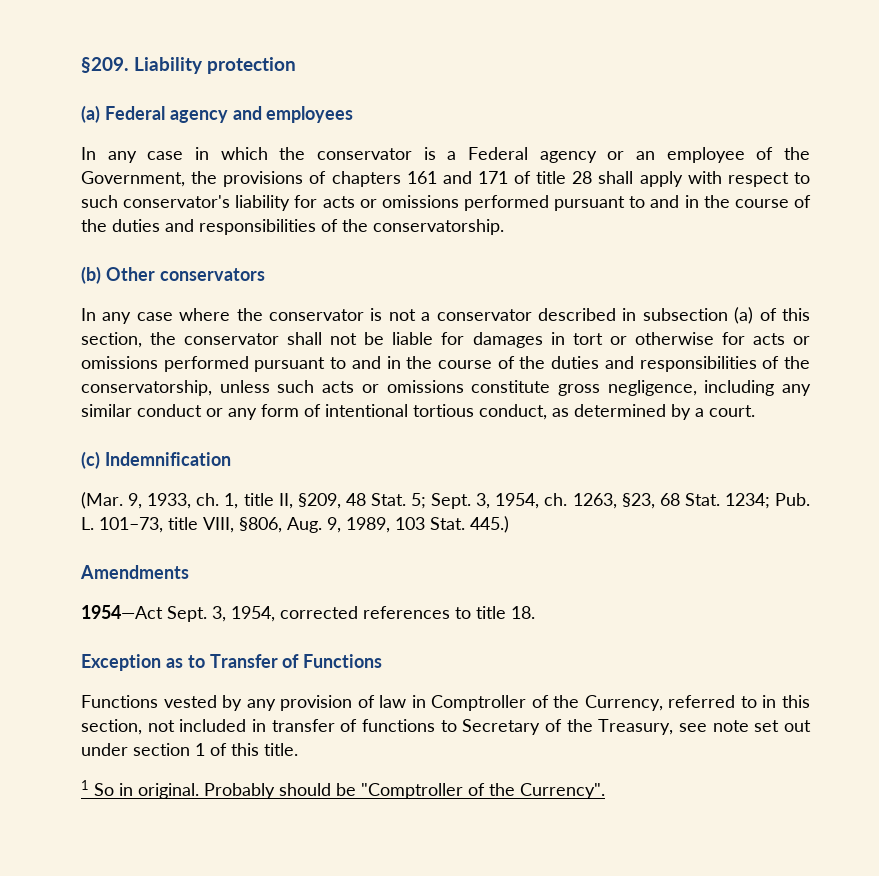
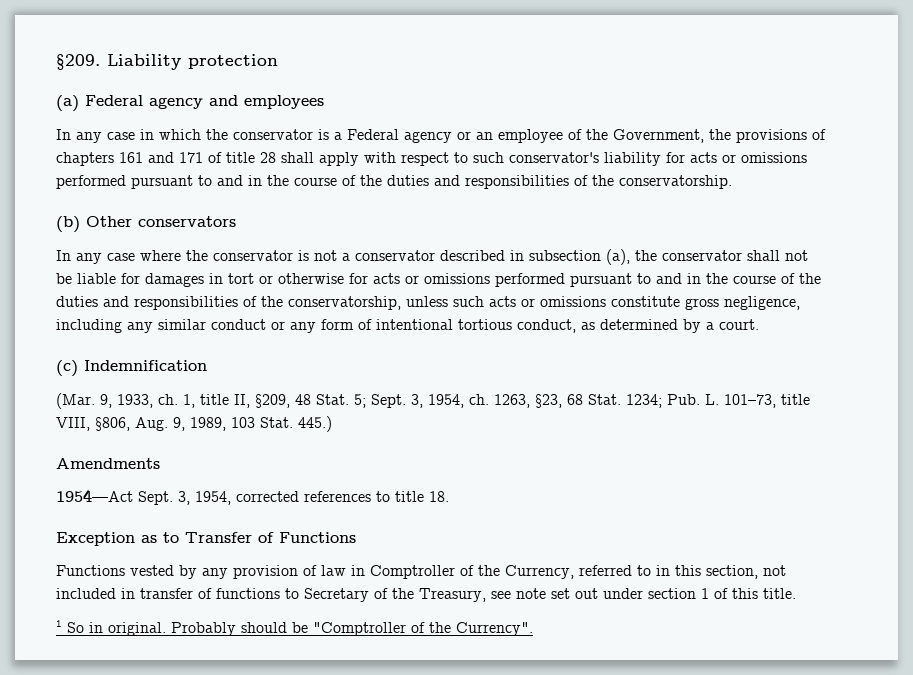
[734,307,810,324] [81,332,142,348] (a) of this section, -> [606,249,630,265] (a),

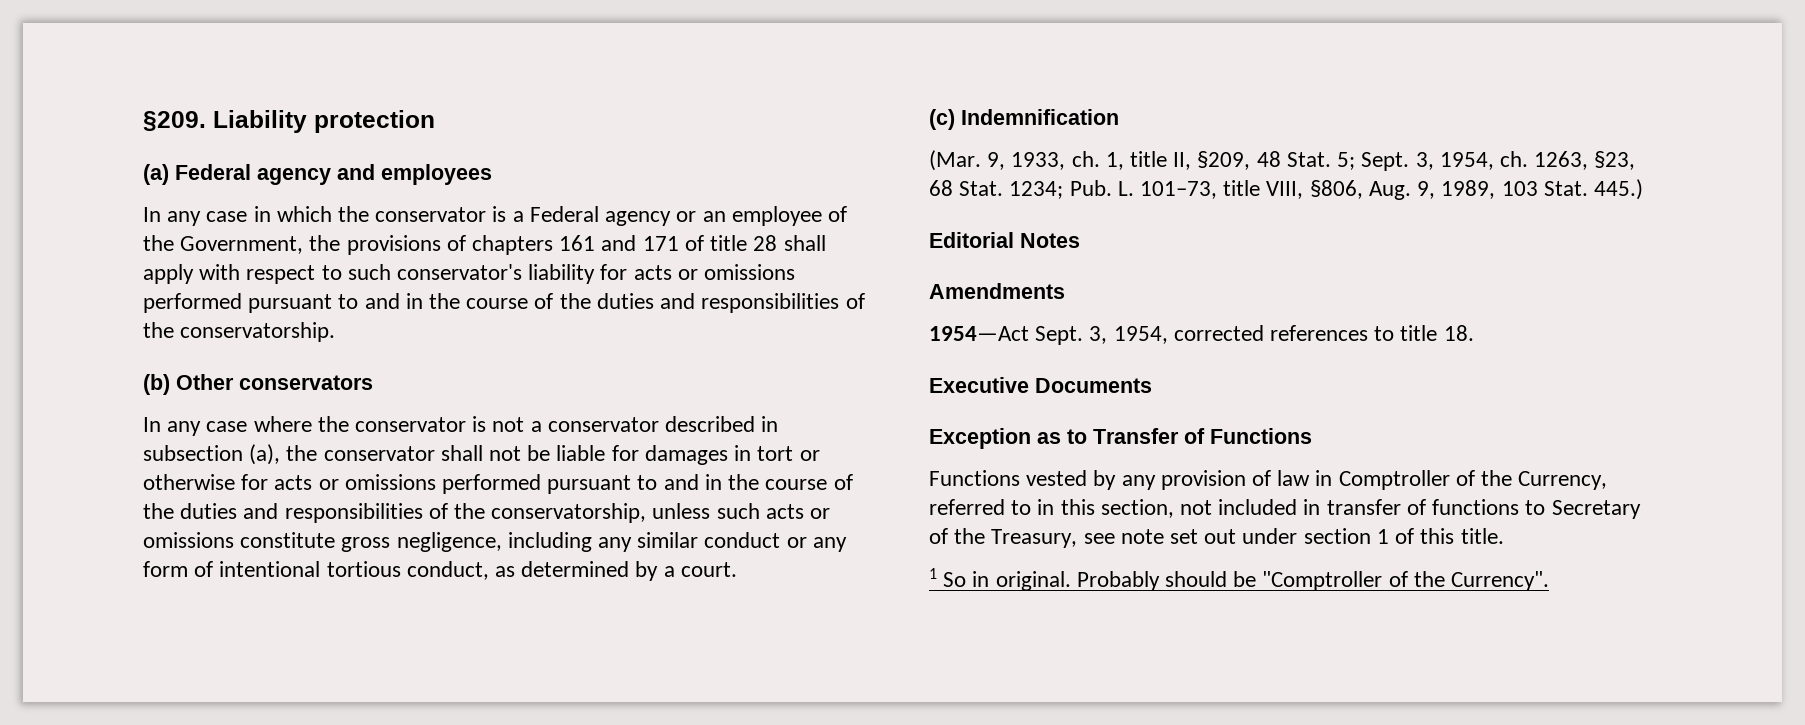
(332, 424) none -> [929,232,1080,248] // Editorial Notes
(449, 496) none -> [929,377,1152,393] // Executive Documents

